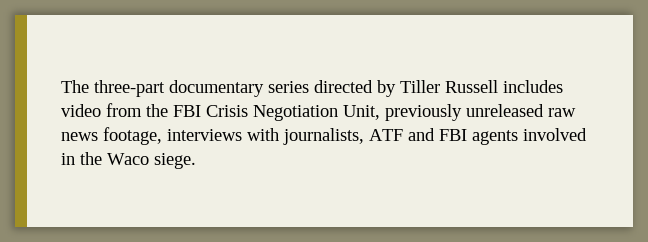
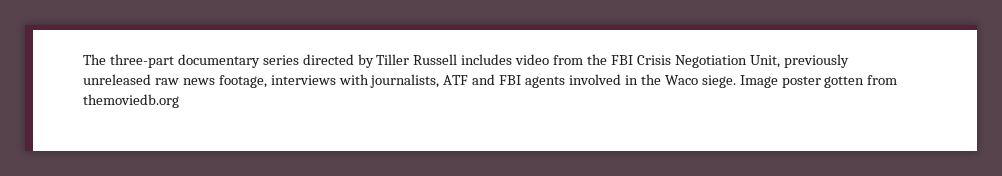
(196, 161) none -> [739,75,898,88] [83,94,179,108] Image poster gotten from themoviedb.org

